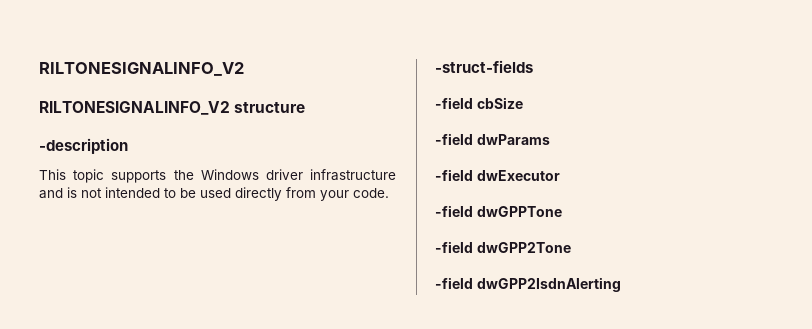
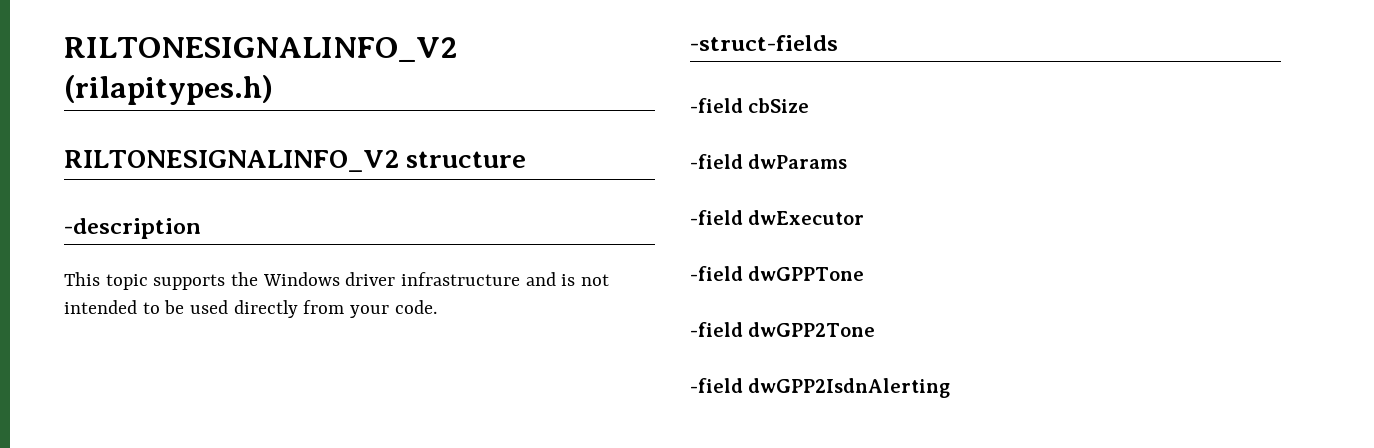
[39,62,244,76] RILTONESIGNALINFO_V2 -> [64,37,458,62] [64,75,273,105] RILTONESIGNALINFO_V2 (rilapitypes.h)

